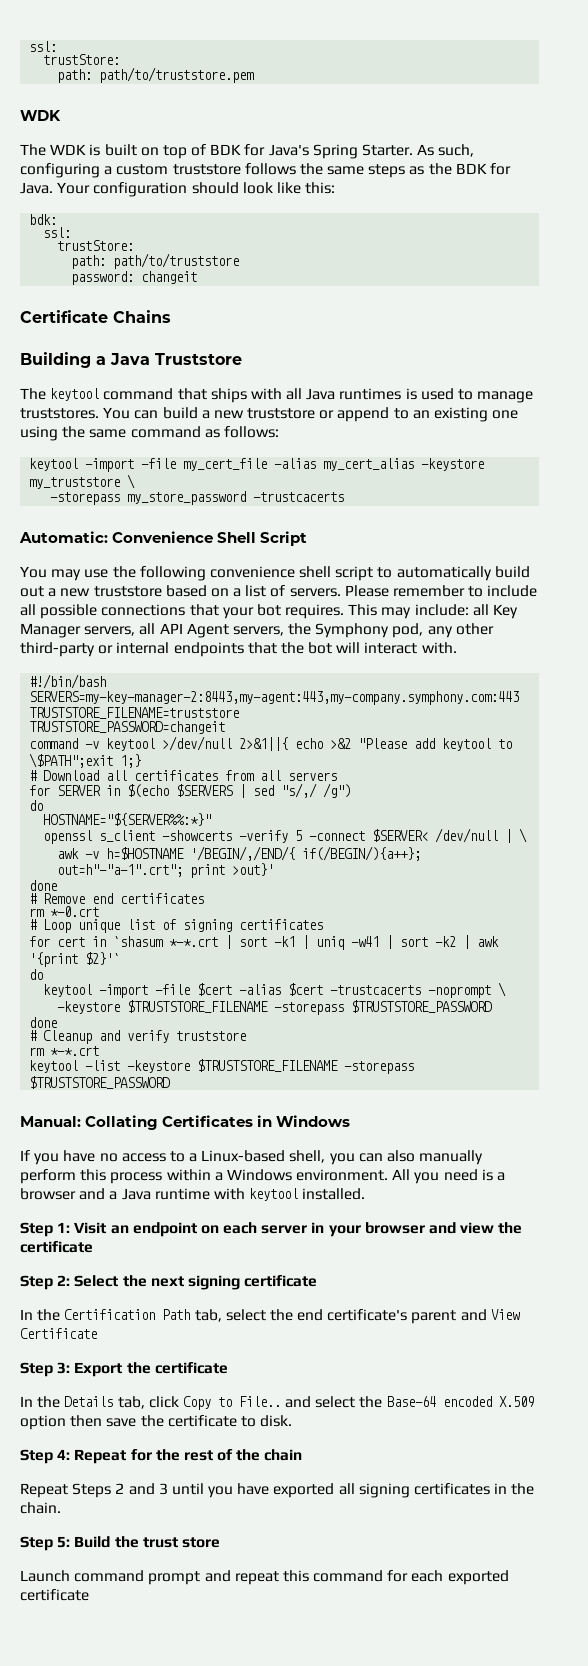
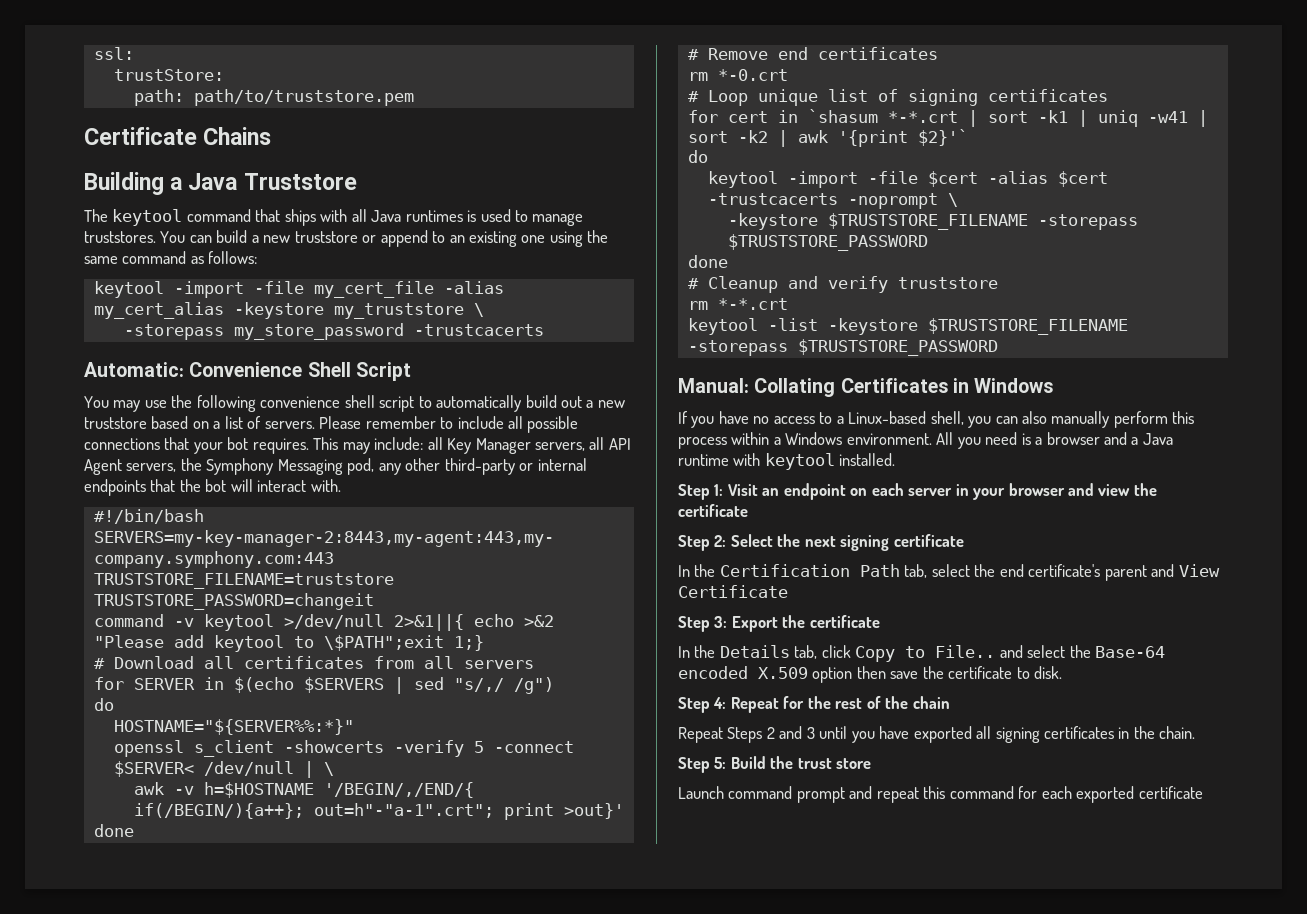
[20,110,61,121] [20,144,475,159] [20,163,512,178] [20,182,336,197] [29,214,58,225] [43,227,72,238] [57,240,135,251] [71,253,240,269] [71,271,198,285] // WDK // The WDK is built on top of BDK for Java's Spring Starter. As such, configuring a custom truststore follows the same steps as the BDK for Java. Your configuration should look like this: // bdk: // ssl: // trustStore: // path: path/to/truststore // password: changeit -> (414, 97) none
(390, 630) none -> [277,459,343,475] Messaging

